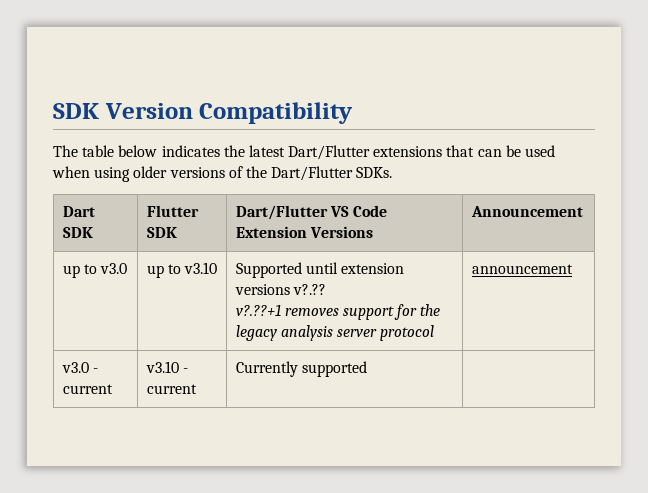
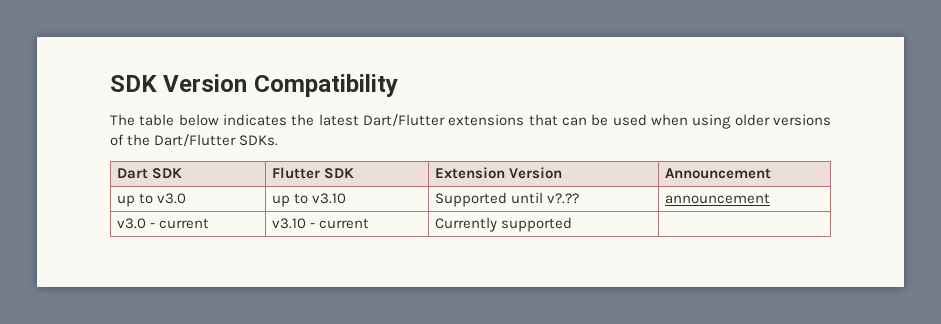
[235,205,388,220] [235,226,373,238] Dart/Flutter VS Code Extension Versions -> [434,167,562,179] Extension Version
[341,263,405,274] [234,284,290,295] extension versions -> (543, 198) none
[235,304,441,320] [235,325,435,341] // v?.??+1 removes support for the legacy analysis server protocol -> (579, 198) none

